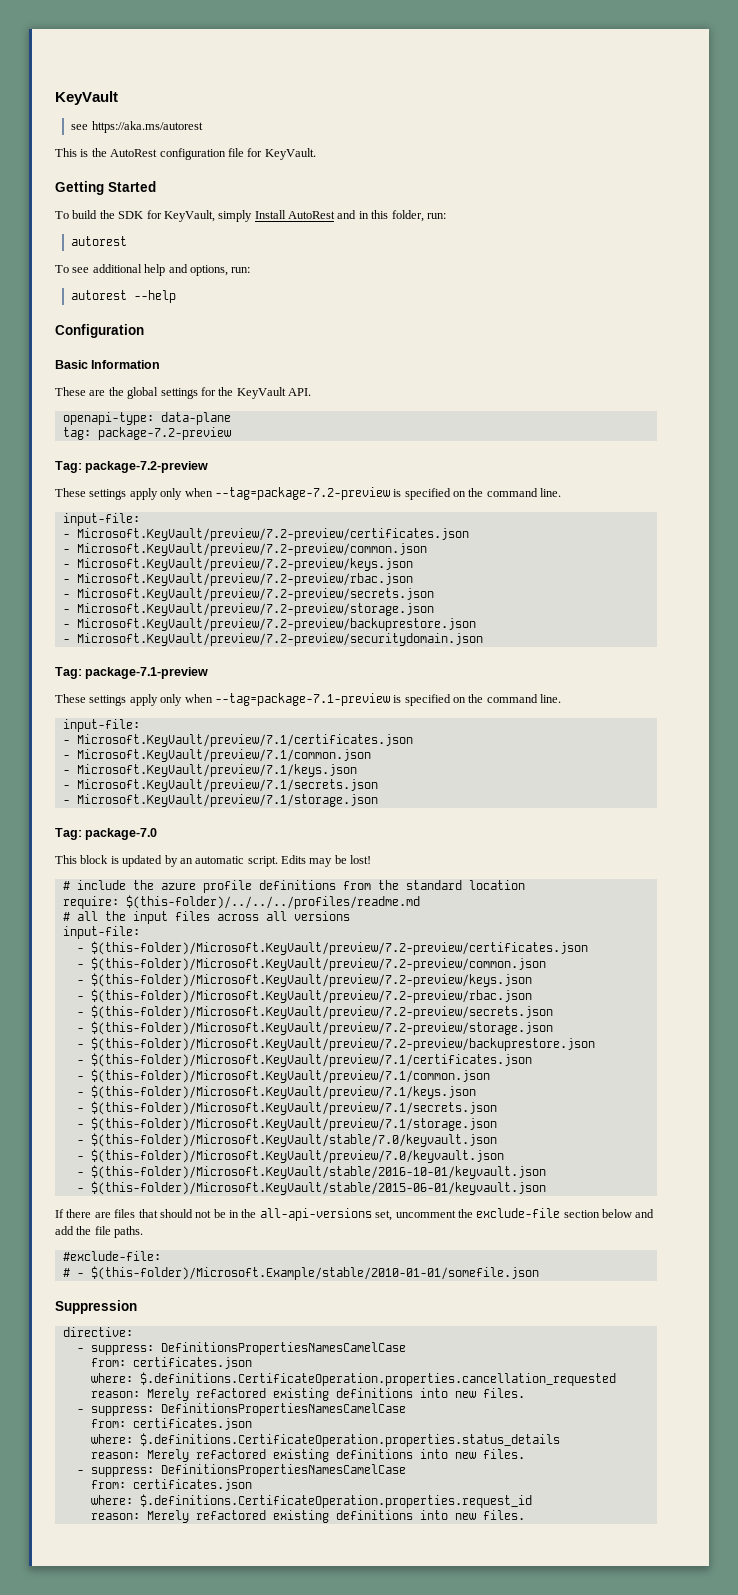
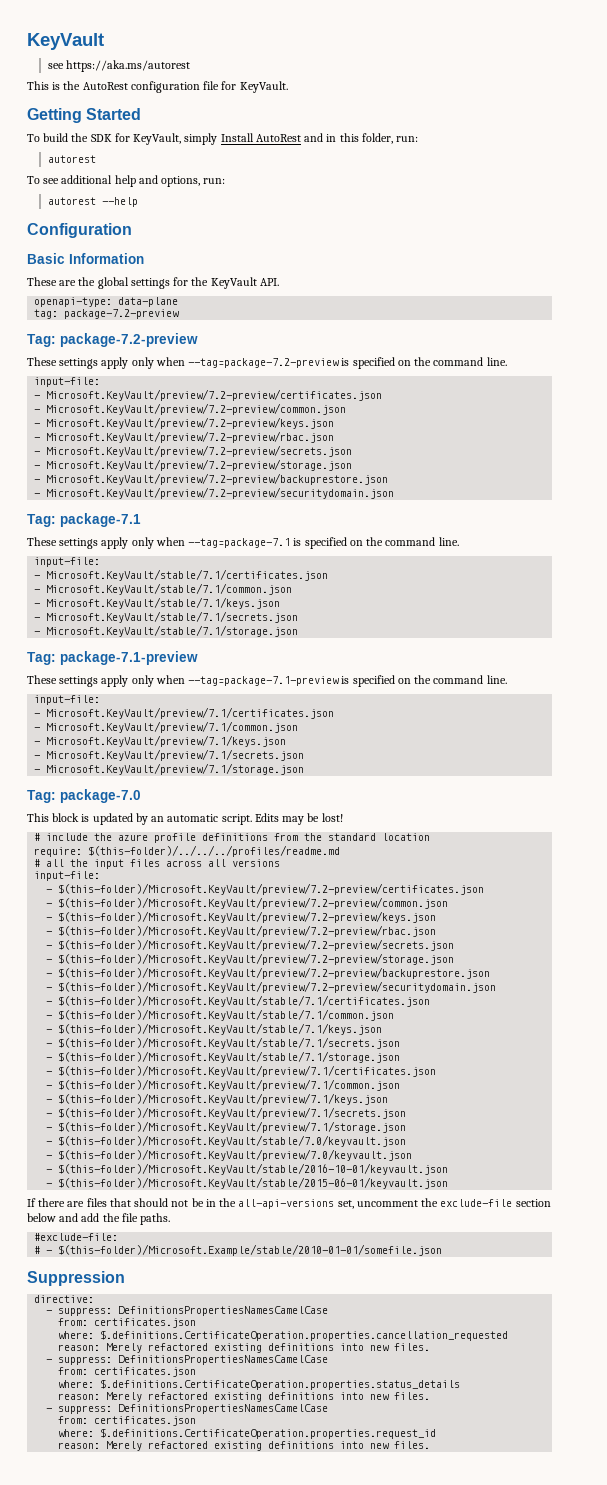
(483, 639) none -> [27,513,141,527] [27,537,459,549] [34,557,101,567] [34,569,329,581] [34,583,293,595] [34,597,281,609] [34,611,299,623] [34,625,299,637] // Tag: package-7.1 // These settings apply only when --tag=package-7.1 is specified on the command line. // input-file: // - Microsoft.KeyVault/stable/7.1/certificates.json // - Microsoft.KeyVault/stable/7.1/common.json // - Microsoft.KeyVault/stable/7.1/keys.json // - Microsoft.KeyVault/stable/7.1/secrets.json // - Microsoft.KeyVault/stable/7.1/storage.json
(595, 1044) none -> [46,981,497,993] [46,995,431,1007] [46,1009,395,1021] [46,1023,383,1035] [46,1037,401,1049] [46,1051,401,1063] // - $(this-folder)/Microsoft.KeyVault/preview/7.2-preview/securitydomain.json // - $(this-folder)/Microsoft.KeyVault/stable/7.1/certificates.json // - $(this-folder)/Microsoft.KeyVault/stable/7.1/common.json // - $(this-folder)/Microsoft.KeyVault/stable/7.1/keys.json // - $(this-folder)/Microsoft.KeyVault/stable/7.1/secrets.json // - $(this-folder)/Microsoft.KeyVault/stable/7.1/storage.json

